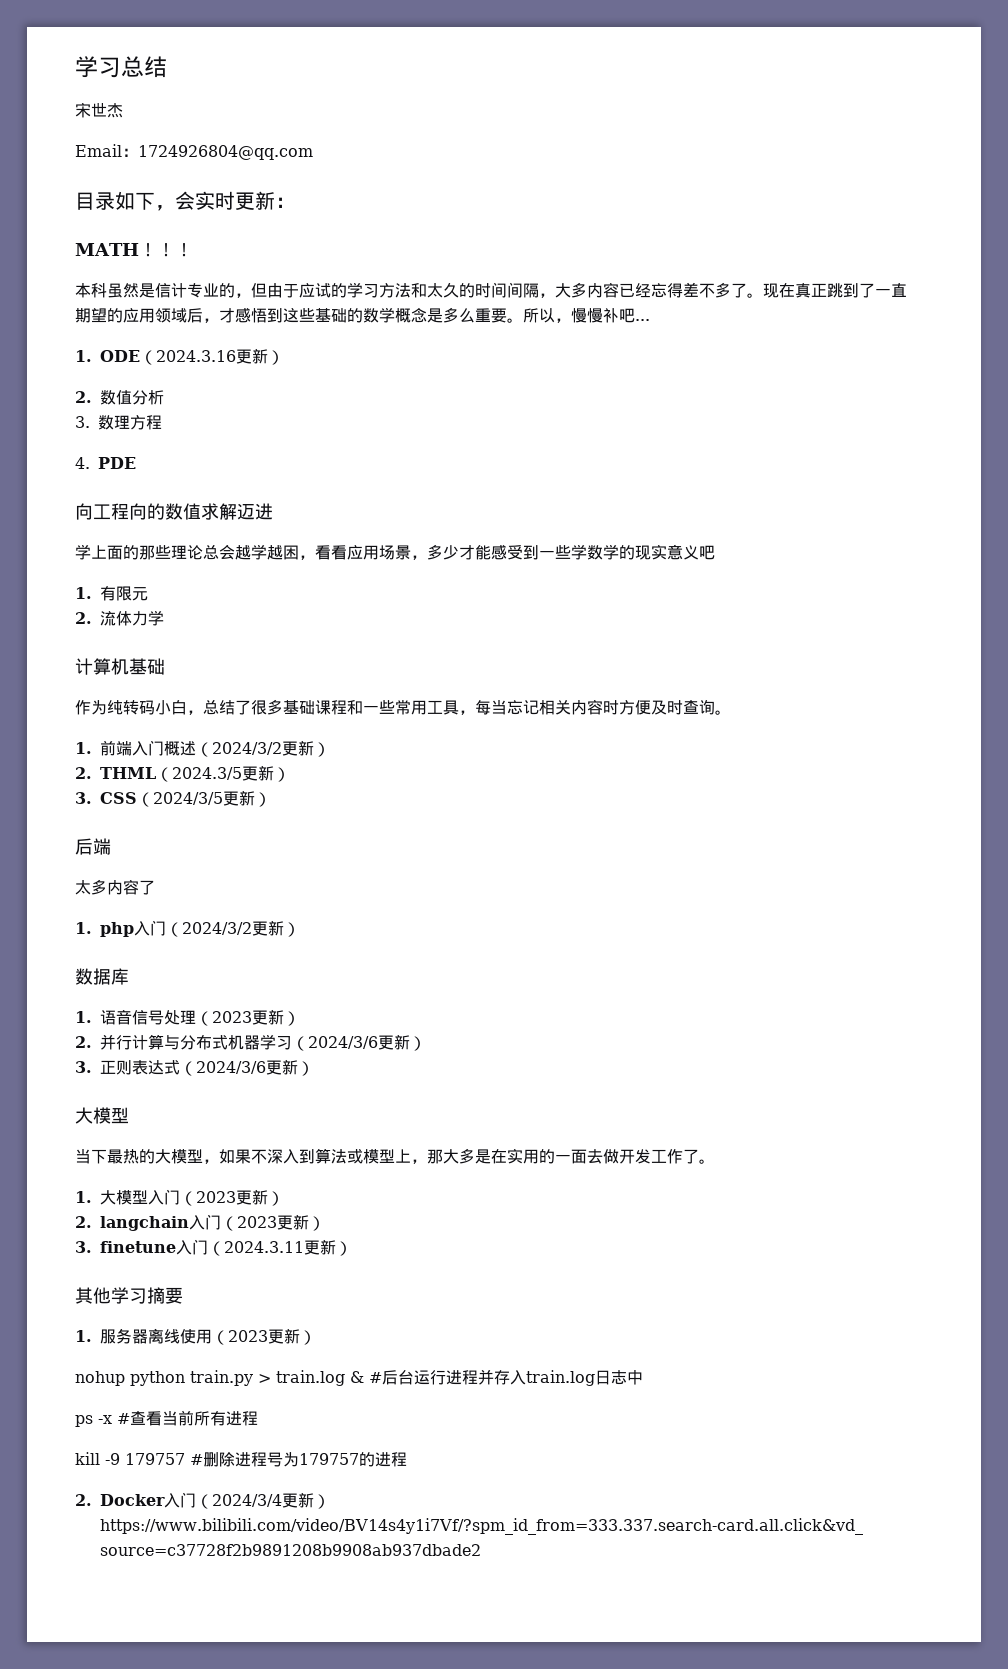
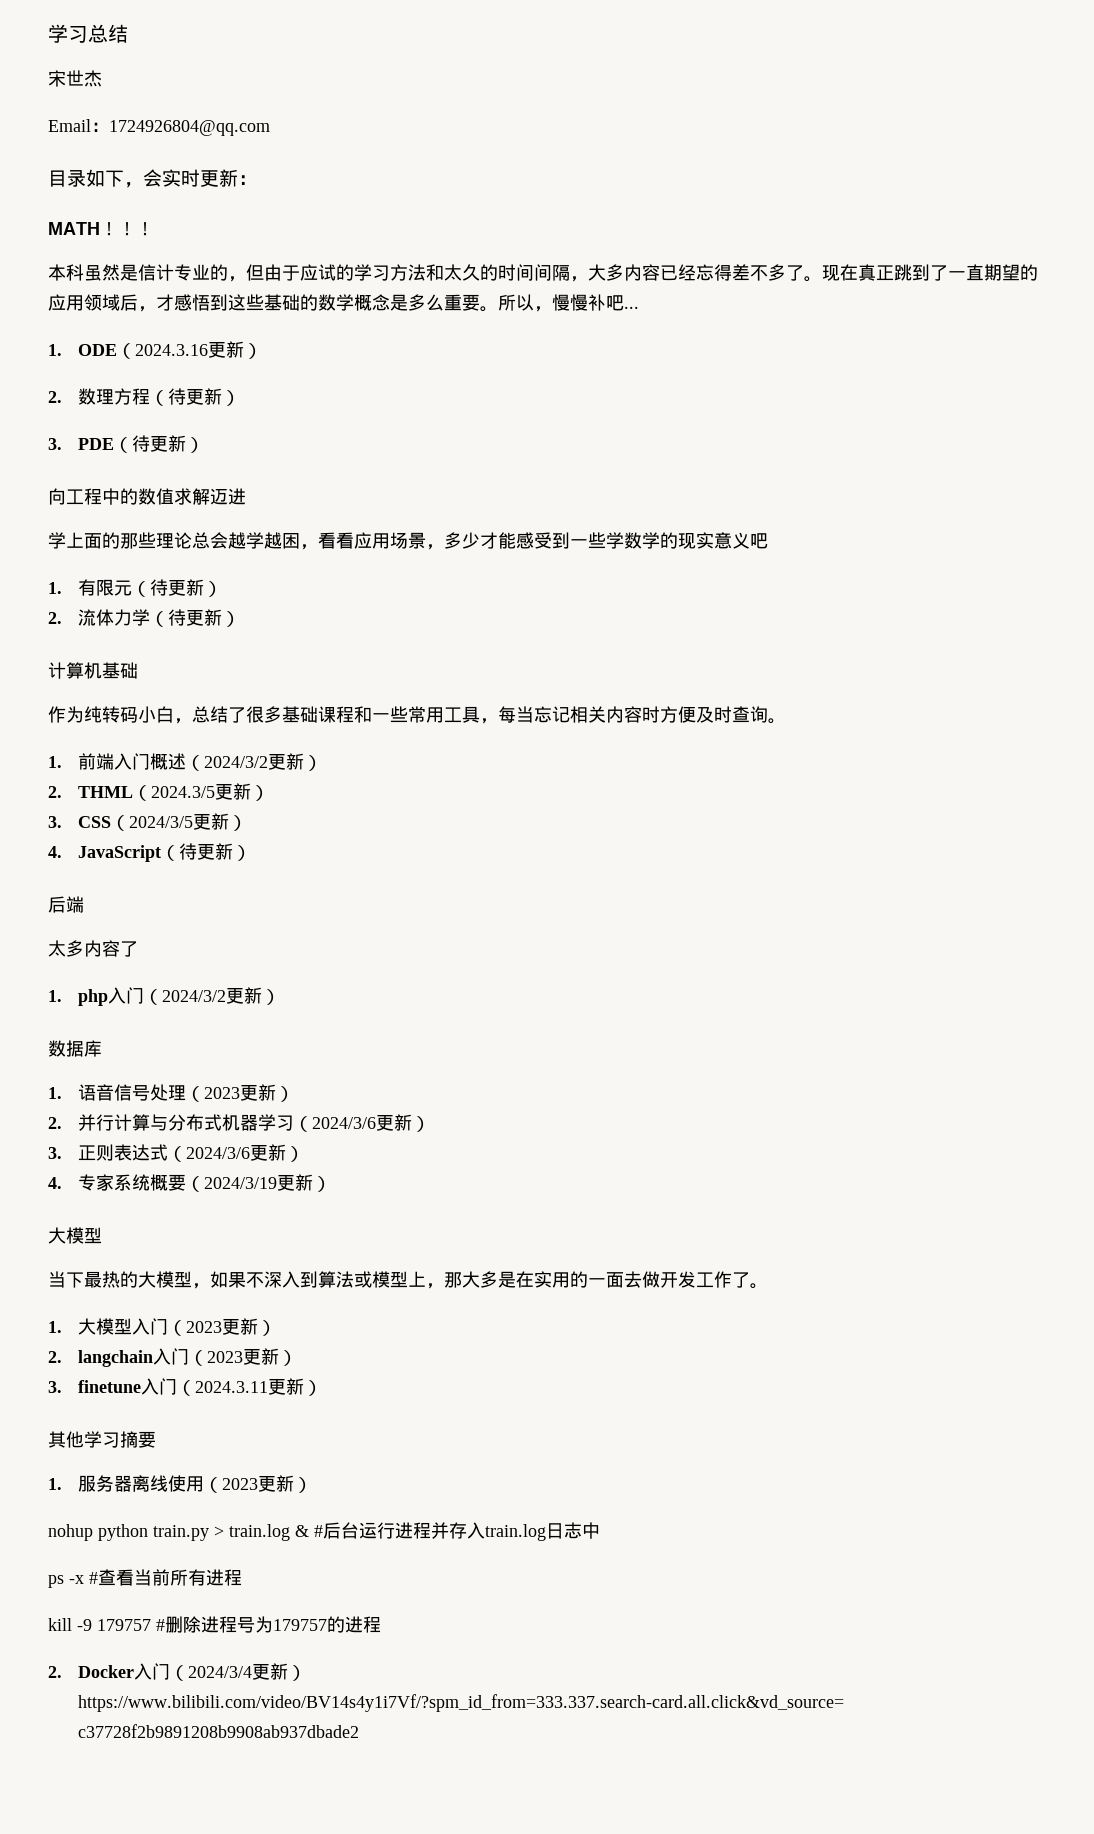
[116,390,164,405] [75,415,114,430] 值分析 // 3.数 -> (96, 396) none
[75,457,90,469] // 4. -> [149,388,240,406] [48,438,62,450] （待更新） // 3.
(136, 463) none -> [113,435,204,453] （待更新）
[129,503,147,520] 向 -> [102,488,120,505] 中
(148, 594) none -> [131,579,222,597] （待更新）
(164, 618) none -> [149,609,240,627] （待更新）
(271, 799) none -> [48,843,251,862] // 4. JavaScript（待更新）
(314, 1068) none -> [48,1174,331,1192] // 4.专家系统概要（2024/3/19更新）

